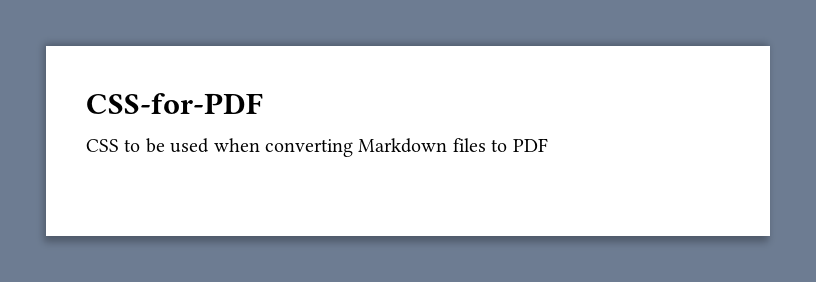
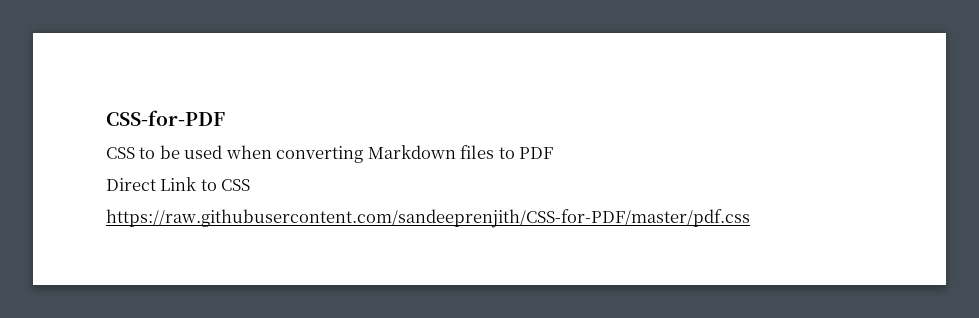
(548, 145) none -> [106,177,251,191] [106,209,750,228] // Direct Link to CSS // https://raw.githubusercontent.com/sandeeprenjith/CSS-for-PDF/master/pdf.css

